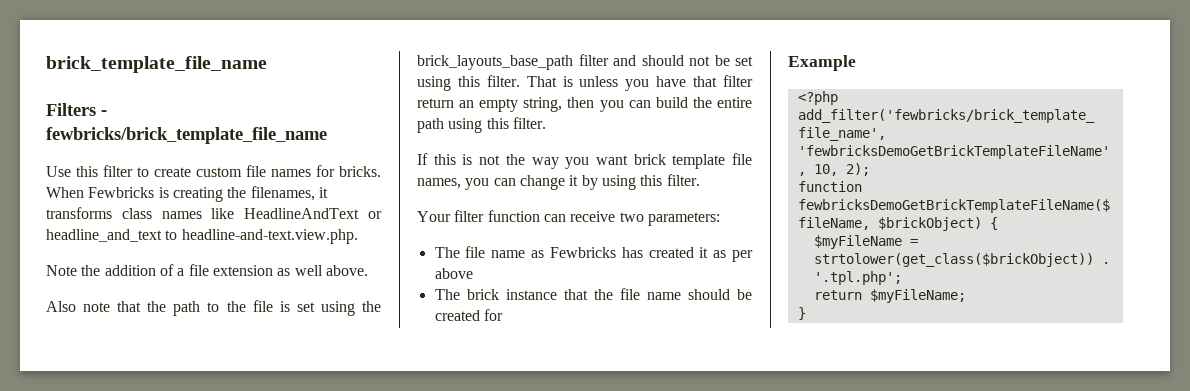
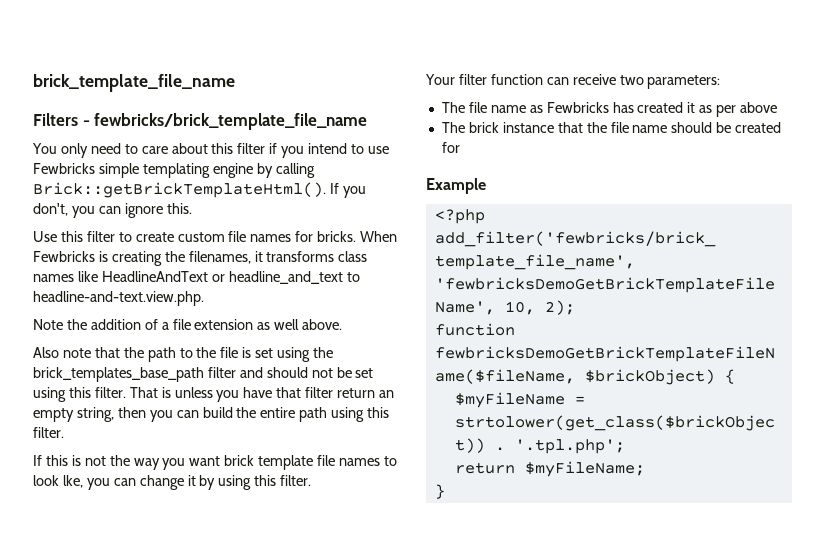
(327, 135) none -> [32,143,389,158] [33,163,315,178] [33,182,366,198] [33,203,192,218] // You only need to care about this filter if you intend to use Fewbricks simple templating engine by calling Brick::getBrickTemplateHtml(). If you don't, you can ignore this.
[417,55,573,70] brick_layouts_base_path -> [33,367,204,382] brick_templates_base_path
[417,178,461,189] names, -> [339,456,397,466] [33,475,83,488] names to look lke,

